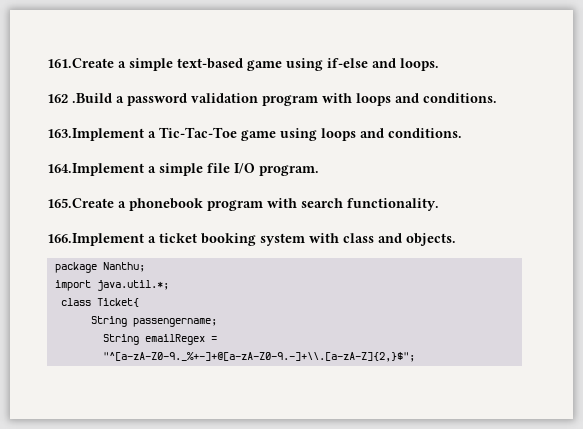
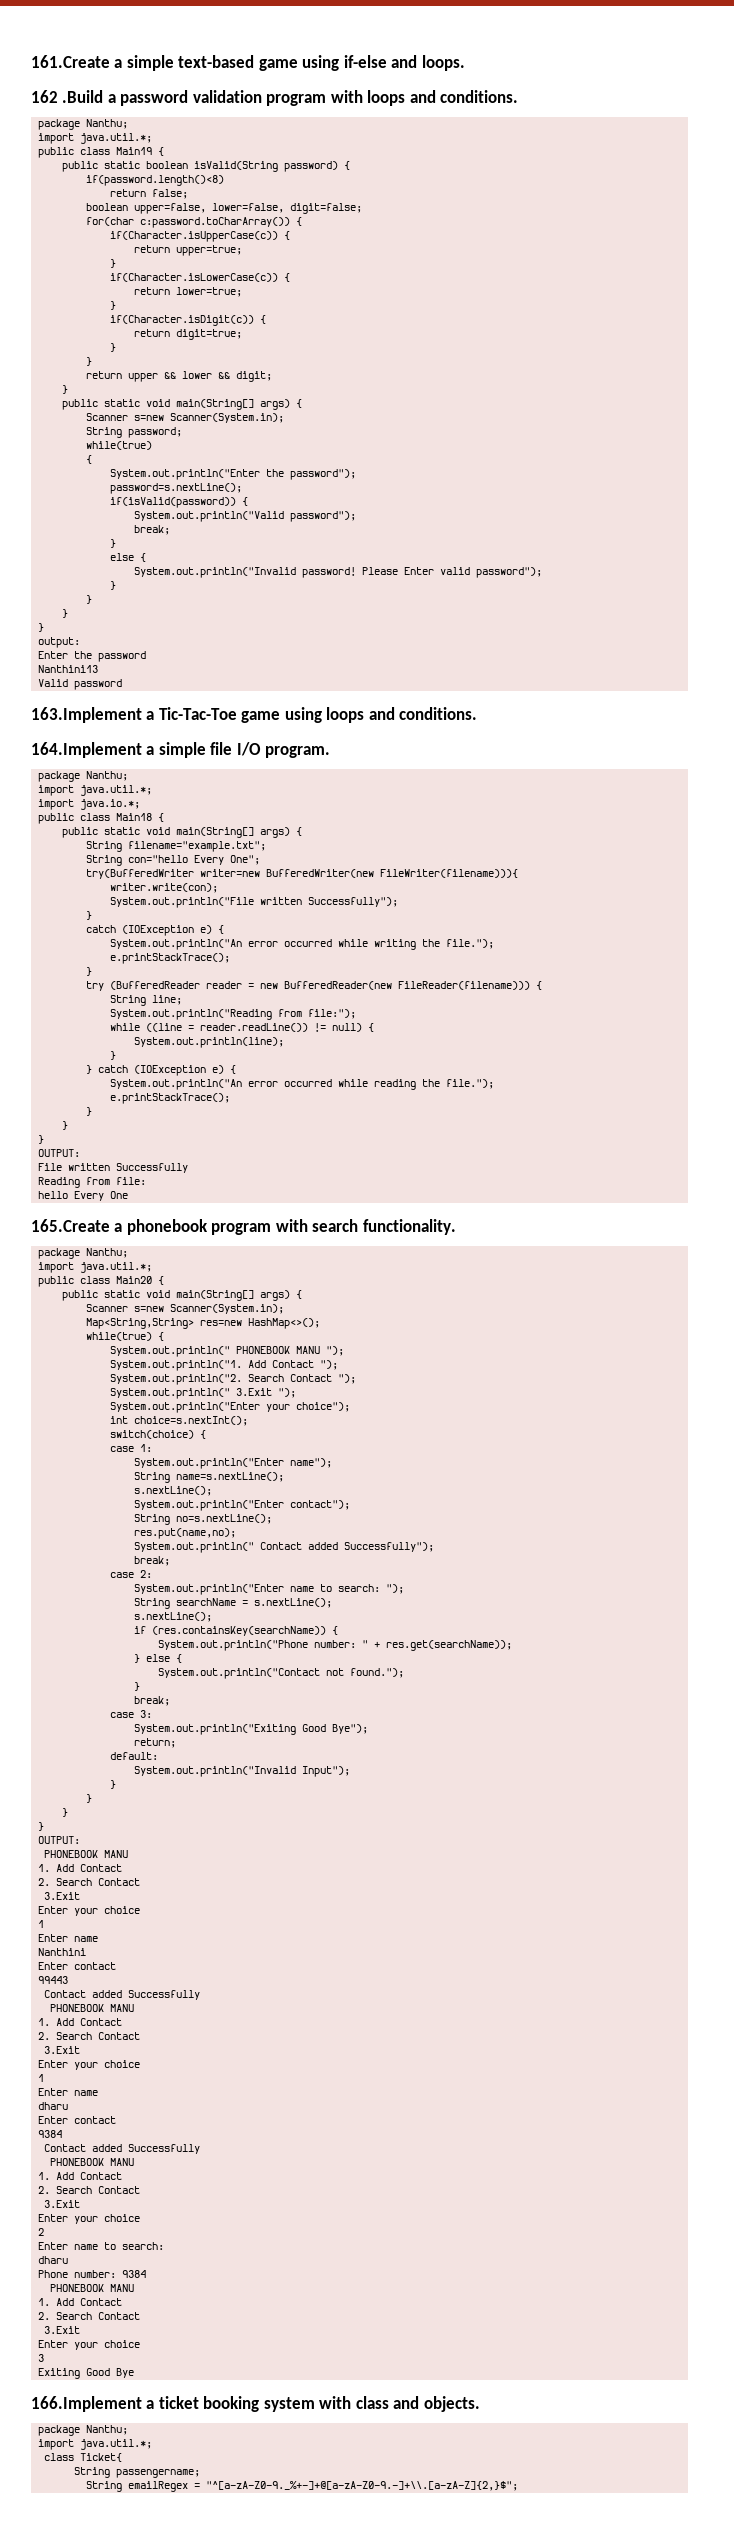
(497, 98) none -> [37,119,128,130] [37,133,152,144] [37,147,164,158] [61,161,350,172] [85,175,224,186] [109,189,188,199] [85,203,362,214] [85,217,302,228] [109,231,290,242] [133,245,242,256] [109,259,116,268] [109,273,290,282] [133,287,242,297] [109,301,116,310] [109,315,266,326] [133,329,242,340] [109,343,116,352] [85,357,92,366] [85,371,272,382] [61,385,68,394] [61,399,302,410] [85,413,284,423] [85,427,182,438] [85,441,152,450] [85,455,92,464] [109,469,356,480] [109,483,242,494] [109,497,248,508] [133,511,356,522] [133,525,170,535] [109,539,116,548] [109,553,146,562] [133,567,542,578] [109,581,116,590] [85,595,92,604] [61,609,68,618] [37,623,44,632] [37,637,80,648] [37,651,146,662] [37,665,98,673] [37,679,122,690] // package Nanthu; // import java.util.*; // public class Main19 { // public static boolean isValid(String password) { // if(password.length()<8) // return false; // boolean upper=false, lower=false, digit=false; // for(char c:password.toCharArray()) { // if(Character.isUpperCase(c)) { // return upper=true; // } // if(Character.isLowerCase(c)) { // return lower=true; // } // if(Character.isDigit(c)) { // return digit=true; // } // } // return upper && lower && digit; // } // public static void main(String[] args) { // Scanner s=new Scanner(System.in); // String password; // while(true) // { // System.out.println("Enter the password"); // password=s.nextLine(); // if(isValid(password)) { // System.out.println("Valid password"); // break; // } // else { // System.out.println("Invalid password! Please Enter valid password"); // } // } // } // } // output: // Enter the password // Nanthini13 // Valid password
(319, 170) none -> [37,771,128,782] [37,785,152,796] [37,799,140,810] [37,813,164,824] [61,827,302,838] [85,841,266,852] [85,855,260,866] [85,869,518,879] [109,883,218,893] [109,897,398,908] [85,911,92,920] [85,925,224,936] [109,939,494,950] [109,953,230,964] [85,967,92,976] [85,981,542,991] [109,995,182,1006] [109,1009,356,1020] [109,1023,374,1032] [133,1037,284,1048] [109,1051,116,1060] [85,1065,236,1076] [109,1079,494,1090] [109,1093,230,1104] [85,1107,92,1116] [61,1121,68,1130] [37,1135,44,1144] [37,1149,80,1157] [37,1163,188,1173] [37,1177,146,1188] [37,1191,128,1201] // package Nanthu; // import java.util.*; // import java.io.*; // public class Main18 { // public static void main(String[] args) { // String filename="example.txt"; // String con="hello Every One"; // try(BufferedWriter writer=new BufferedWriter(new FileWriter(filename))){ // writer.write(con); // System.out.println("File written Successfully"); // } // catch (IOException e) { // System.out.println("An error occurred while writing the file."); // e.printStackTrace(); // } // try (BufferedReader reader = new BufferedReader(new FileReader(filename))) { // String line; // System.out.println("Reading from file:"); // while ((line = reader.readLine()) != null) { // System.out.println(line); // } // } catch (IOException e) { // System.out.println("An error occurred while reading the file."); // e.printStackTrace(); // } // } // } // OUTPUT: // File written Successfully // Reading from file: // hello Every One
(439, 204) none -> [37,1248,128,1259] [37,1262,152,1273] [37,1276,164,1287] [61,1290,302,1301] [85,1304,284,1314] [85,1318,320,1329] [85,1332,164,1341] [109,1346,344,1357] [109,1360,338,1371] [109,1374,356,1385] [109,1388,296,1399] [109,1402,350,1413] [109,1416,248,1426] [109,1430,206,1439] [109,1444,152,1452] [133,1458,332,1469] [133,1472,284,1483] [133,1486,212,1496] [133,1500,350,1511] [133,1514,272,1525] [133,1528,236,1539] [133,1542,434,1553] [133,1556,170,1566] [109,1570,152,1578] [133,1584,404,1595] [133,1598,332,1609] [133,1612,212,1622] [133,1626,338,1636] [157,1640,512,1651] [133,1654,182,1663] [157,1668,404,1679] [133,1682,140,1691] [133,1696,170,1706] [109,1710,152,1718] [133,1724,368,1735] [133,1738,176,1748] [109,1752,158,1760] [133,1766,350,1777] [109,1780,116,1789] [85,1794,92,1803] [61,1808,68,1817] [37,1822,44,1831] [37,1836,80,1844] [43,1850,128,1858] [37,1864,122,1872] [37,1878,140,1886] [43,1892,80,1900] [37,1906,140,1916] [37,1920,44,1928] [37,1934,98,1942] [37,1948,86,1956] [37,1962,116,1970] [37,1976,68,1984] [43,1990,200,2000] [49,2004,134,2012] [37,2018,122,2026] [37,2032,140,2040] [43,2046,80,2054] [37,2060,140,2070] [37,2074,44,2082] [37,2088,98,2096] [37,2102,68,2110] [37,2116,116,2124] [37,2130,62,2138] [43,2144,200,2154] [49,2158,134,2166] [37,2172,122,2180] [37,2186,140,2194] [43,2200,80,2208] [37,2214,140,2224] [37,2228,44,2236] [37,2242,164,2250] [37,2256,68,2264] [37,2270,146,2278] [49,2284,134,2292] [37,2298,122,2306] [37,2312,140,2320] [43,2326,80,2334] [37,2340,140,2350] [37,2354,44,2362] [37,2368,134,2379] // package Nanthu; // import java.util.*; // public class Main20 { // public static void main(String[] args) { // Scanner s=new Scanner(System.in); // Map<String,String> res=new HashMap<>(); // while(true) { // System.out.println(" PHONEBOOK MANU "); // System.out.println("1. Add Contact "); // System.out.println("2. Search Contact "); // System.out.println(" 3.Exit "); // System.out.println("Enter your choice"); // int choice=s.nextInt(); // switch(choice) { // case 1: // System.out.println("Enter name"); // String name=s.nextLine(); // s.nextLine(); // System.out.println("Enter contact"); // String no=s.nextLine(); // res.put(name,no); // System.out.println(" Contact added Successfully"); // break; // case 2: // System.out.println("Enter name to search: "); // String searchName = s.nextLine(); // s.nextLine(); // if (res.containsKey(searchName)) { // System.out.println("Phone number: " + res.get(searchName)); // } else { // System.out.println("Contact not found."); // } // break; // case 3: // System.out.println("Exiting Good Bye"); // return; // default: // System.out.println("Invalid Input"); // } // } // } // } // OUTPUT: // PHONEBOOK MANU // 1. Add Contact // 2. Search Contact // 3.Exit // Enter your choice // 1 // Enter name // Nanthini // Enter contact // 99443 // Contact added Successfully // PHONEBOOK MANU // 1. Add Contact // 2. Search Contact // 3.Exit // Enter your choice // 1 // Enter name // dharu // Enter contact // 9384 // Contact added Successfully // PHONEBOOK MANU // 1. Add Contact // 2. Search Contact // 3.Exit // Enter your choice // 2 // Enter name to search: // dharu // Phone number: 9384 // PHONEBOOK MANU // 1. Add Contact // 2. Search Contact // 3.Exit // Enter your choice // 3 // Exiting Good Bye

